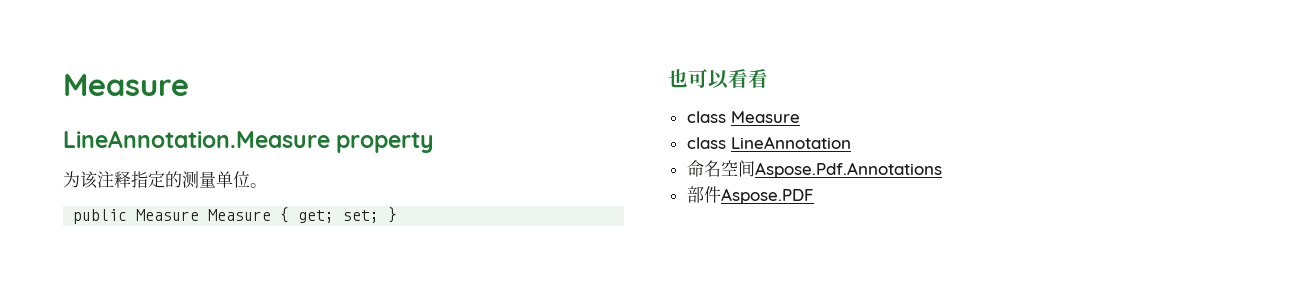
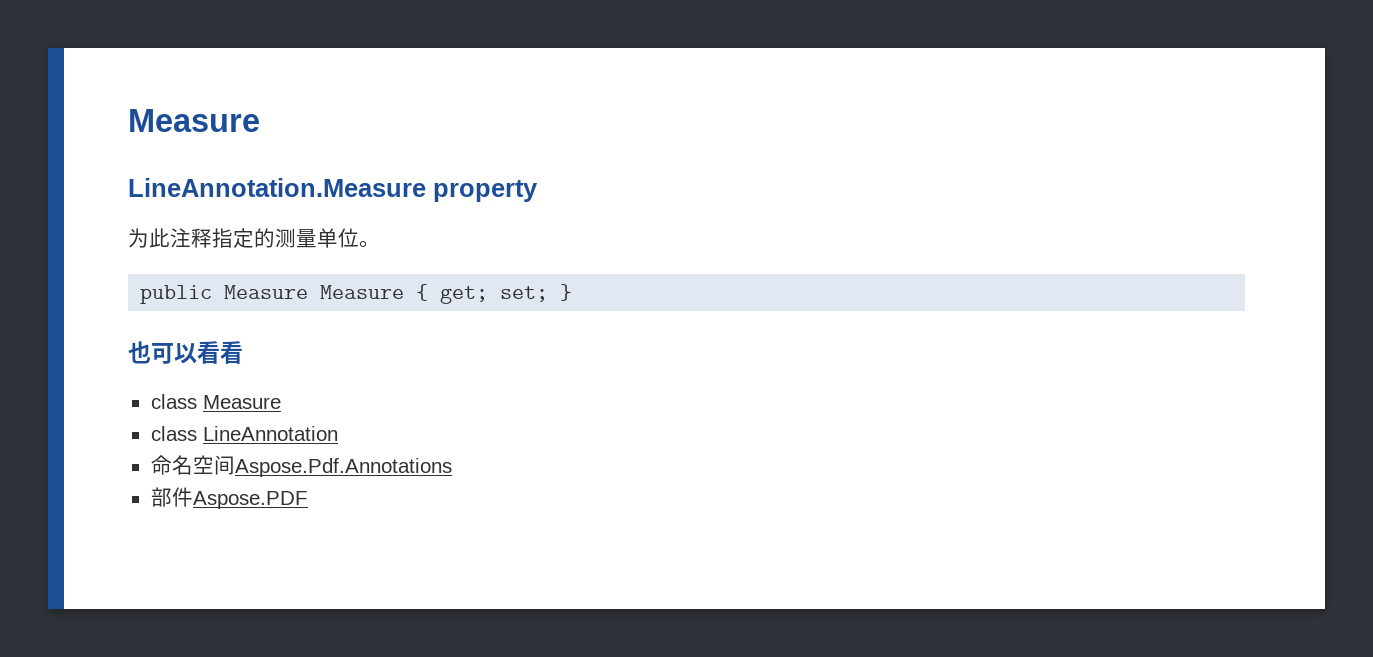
[80,171,98,189] 该 -> [149,228,170,248] 此

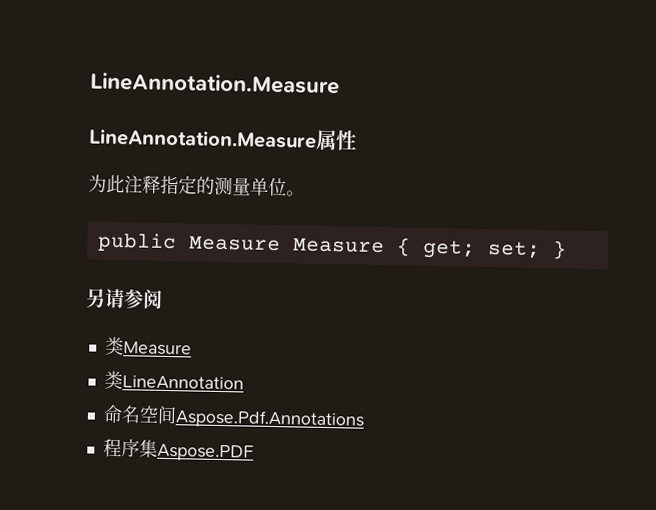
[128,109,260,132] [128,178,538,202] Measure // LineAnnotation.Measure property -> [90,72,340,95] [89,128,357,151] LineAnnotation.Measure // LineAnnotation.Measure属性
[128,341,243,364] [150,394,281,409] [150,426,197,441] 也可以看看 // class Measure // class -> [85,288,163,309] [104,336,192,356] [103,370,123,390] 另请参阅 // 类Measure // 类
[150,487,193,507] 部件 -> [102,438,158,458] 程序集

